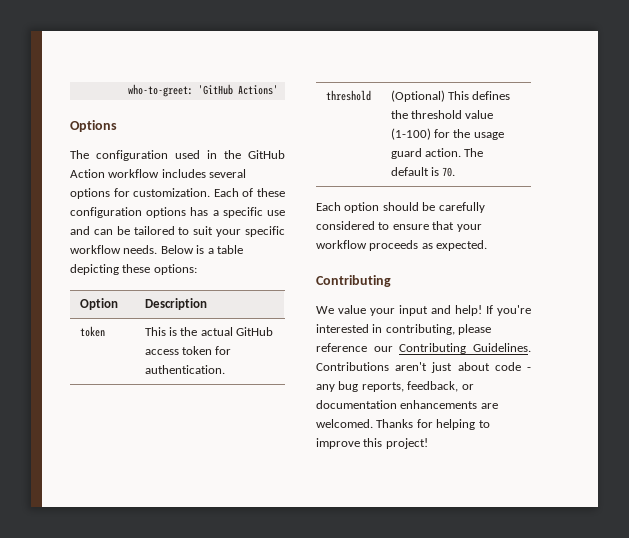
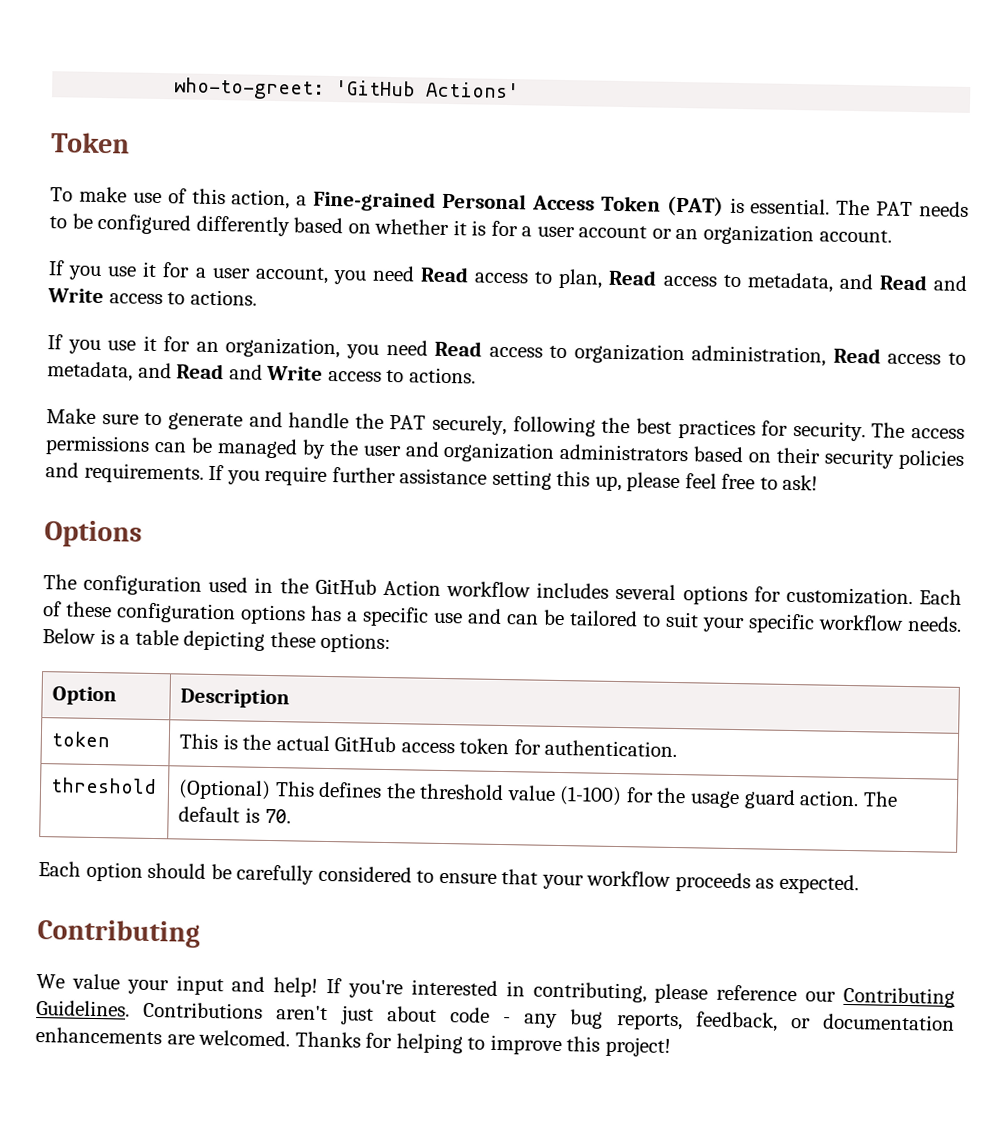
(278, 90) none -> [51,132,130,154] [50,186,969,217] [49,213,892,246] [48,260,969,293] [47,288,257,306] [47,334,966,367] [47,361,476,384] [46,408,965,442] [45,435,965,470] [45,462,819,493] // Token // To make use of this action, a Fine-grained Personal Access Token (PAT) is essential. The PAT needs to be configured differently based on whether it is for a user account or an organization account. // If you use it for a user account, you need Read access to plan, Read access to metadata, and Read and Write access to actions. // If you use it for an organization, you need Read access to organization administration, Read access to metadata, and Read and Write access to actions. // Make sure to generate and handle the PAT securely, following the best practices for security. The access permissions can be managed by the user and organization administrators based on their security policies and requirements. If you require further assistance setting this up, please feel free to ask!

